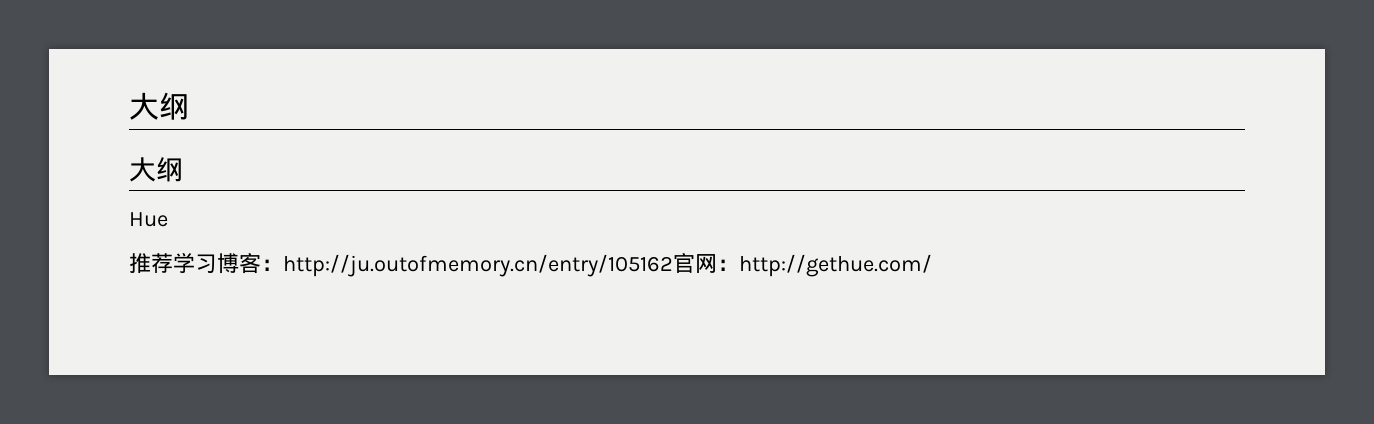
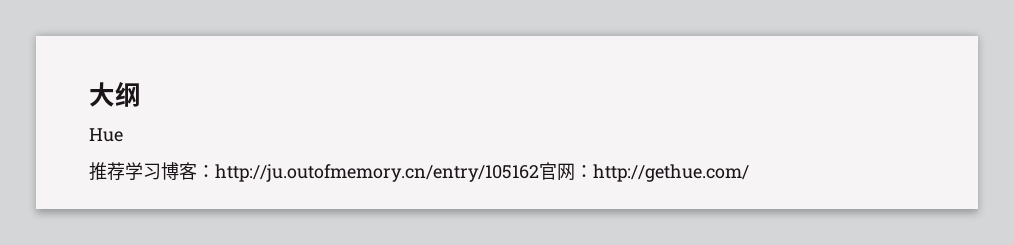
[129,92,189,120] [129,157,183,182] 大纲 // 大纲 -> [89,82,141,107] 大纲

